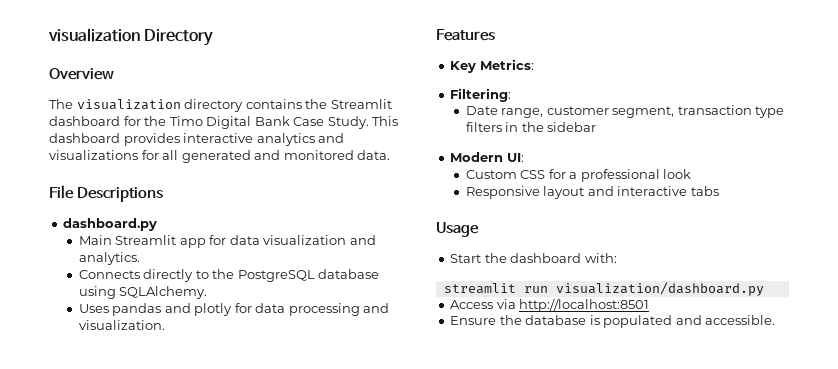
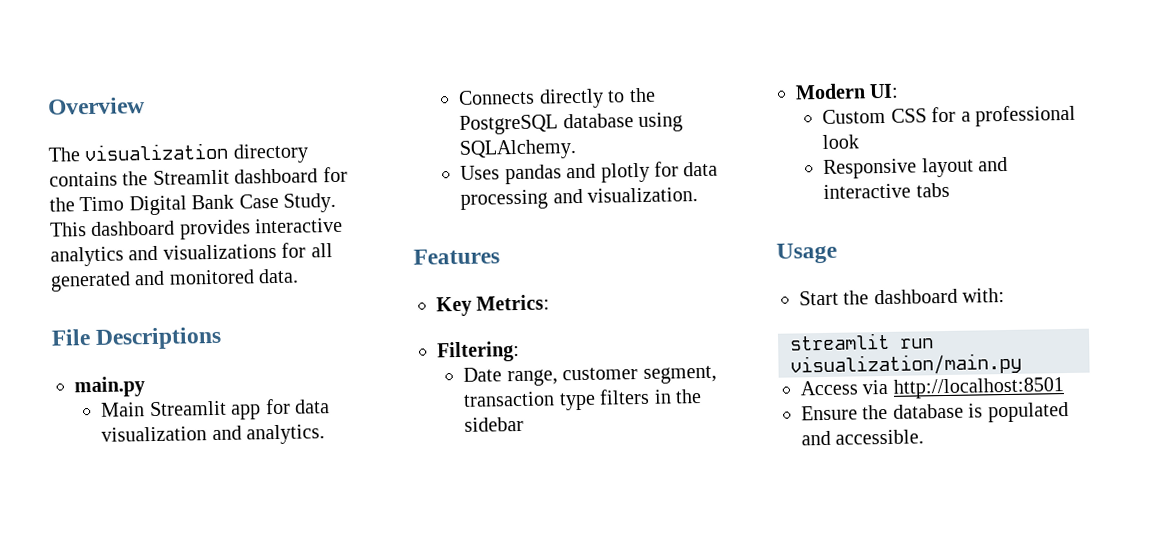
[48,28,214,46] visualization Directory // -> (47, 106) none
[63,218,158,231] dashboard.py -> [74,376,145,398] main.py
[555,282,764,296] visualization/dashboard.py -> [790,352,1022,377] visualization/main.py

